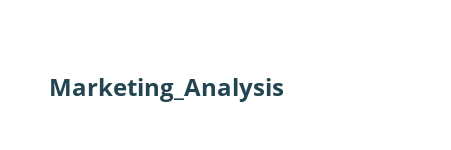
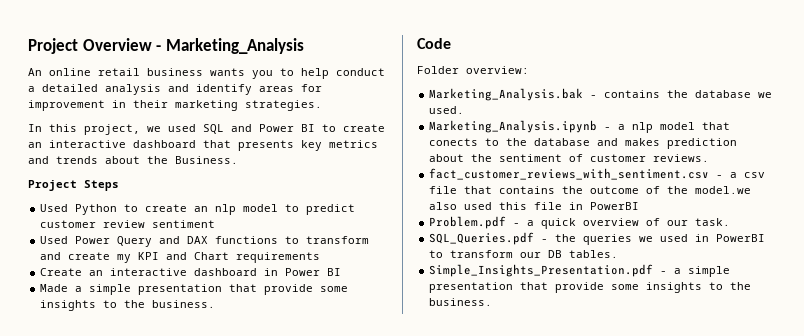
[49,78,284,102] Marketing_Analysis -> [28,38,304,54] [28,68,385,79] [28,84,322,95] [28,100,322,111] [28,124,385,135] [28,140,378,151] [28,156,238,164] [28,180,119,191] [40,204,356,215] [40,220,216,228] [40,236,370,247] [40,252,321,263] [40,268,342,276] [40,284,349,295] [40,300,216,311] [417,38,451,49] [417,66,529,74] [429,88,773,101] [429,106,465,114] [429,120,731,133] [429,138,738,149] [429,154,710,162] [429,168,766,180] [429,186,752,194] [429,202,640,210] [429,216,731,229] [429,232,766,245] [429,250,619,258] [429,264,731,277] [429,282,752,293] [429,298,493,306] Project Overview - Marketing_Analysis // An online retail business wants you to help conduct a detailed analysis and identify areas for improvement in their marketing strategies. // In this project, we used SQL and Power BI to create an interactive dashboard that presents key metrics and trends about the Business. // Project Steps // Used Python to create an nlp model to predict customer review sentiment // Used Power Query and DAX functions to transform and create my KPI and Chart requirements // Create an interactive dashboard in Power BI // Made a simple presentation that provide some insights to the business. // Code // Folder overview: // Marketing_Analysis.bak - contains the database we used. // Marketing_Analysis.ipynb - a nlp model that conects to the database and makes prediction about the sentiment of customer reviews. // fact_customer_reviews_with_sentiment.csv - a csv file that contains the outcome of the model.we also used this file in PowerBI // Problem.pdf - a quick overview of our task. // SQL_Queries.pdf - the queries we used in PowerBI to transform our DB tables. // Simple_Insights_Presentation.pdf - a simple presentation that provide some insights to the business.

